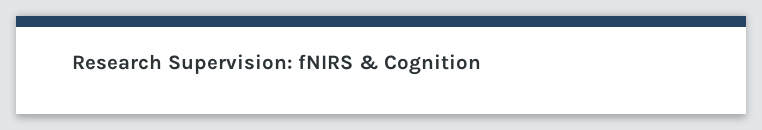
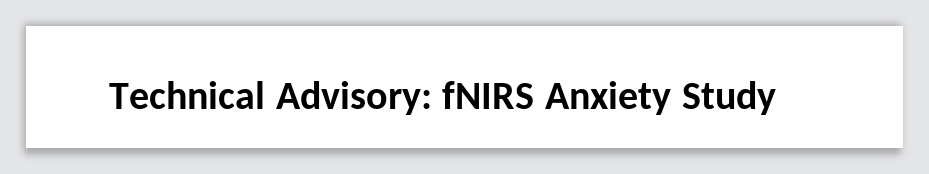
[72,54,482,75] Research Supervision: fNIRS & Cognition -> [109,81,776,115] Technical Advisory: fNIRS Anxiety Study

